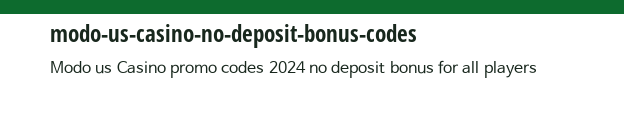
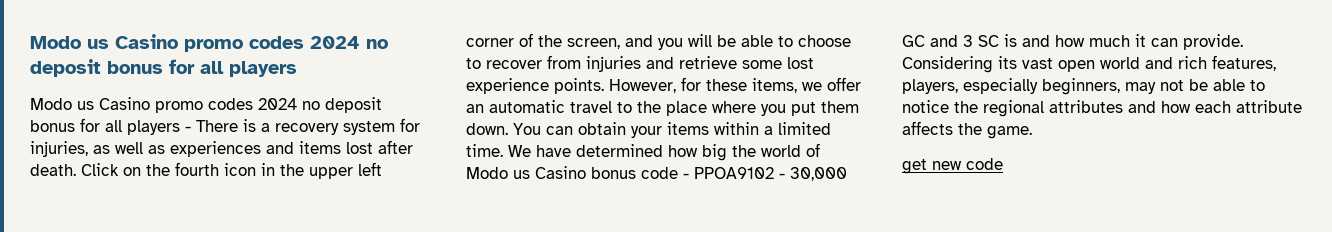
[50,24,417,48] modo-us-casino-no-deposit-bonus-codes -> [30,34,388,52] [30,59,297,77] Modo us Casino promo codes 2024 no deposit bonus for all players
(537, 69) none -> [185,118,420,135] [30,140,413,157] [30,162,382,179] [466,33,851,50] [466,55,814,72] [466,77,861,94] [466,100,859,116] [466,122,831,138] [466,143,820,161] [466,166,847,181] [902,34,1243,50] [902,55,1276,73] [902,78,1265,95] [902,100,1302,117] [902,121,1032,139] [902,158,1003,174] - There is a recovery system for injuries, as well as experiences and items lost after death. Click on the fourth icon in the upper left corner of the screen, and you will be able to choose to recover from injuries and retrieve some lost experience points. However, for these items, we offer an automatic travel to the place where you put them down. You can obtain your items within a limited time. We have determined how big the world of Modo us Casino bonus code - PPOA9102 - 30,000 GC and 3 SC is and how much it can provide. Considering its vast open world and rich features, players, especially beginners, may not be able to notice the regional attributes and how each attribute affects the game. // get new code

